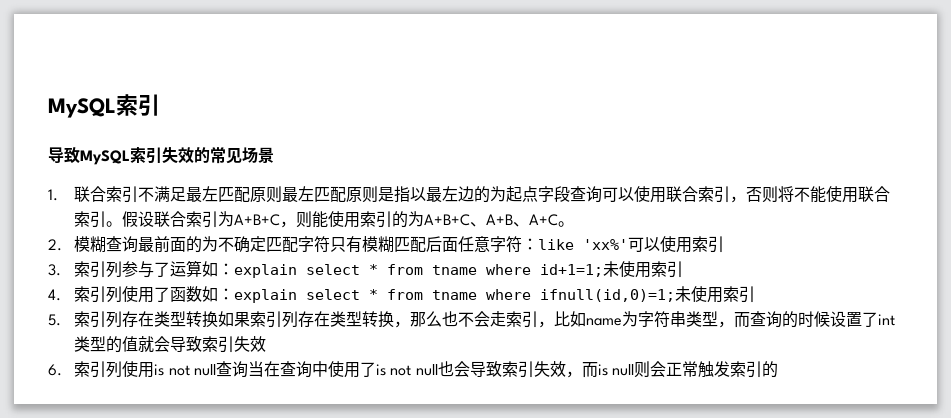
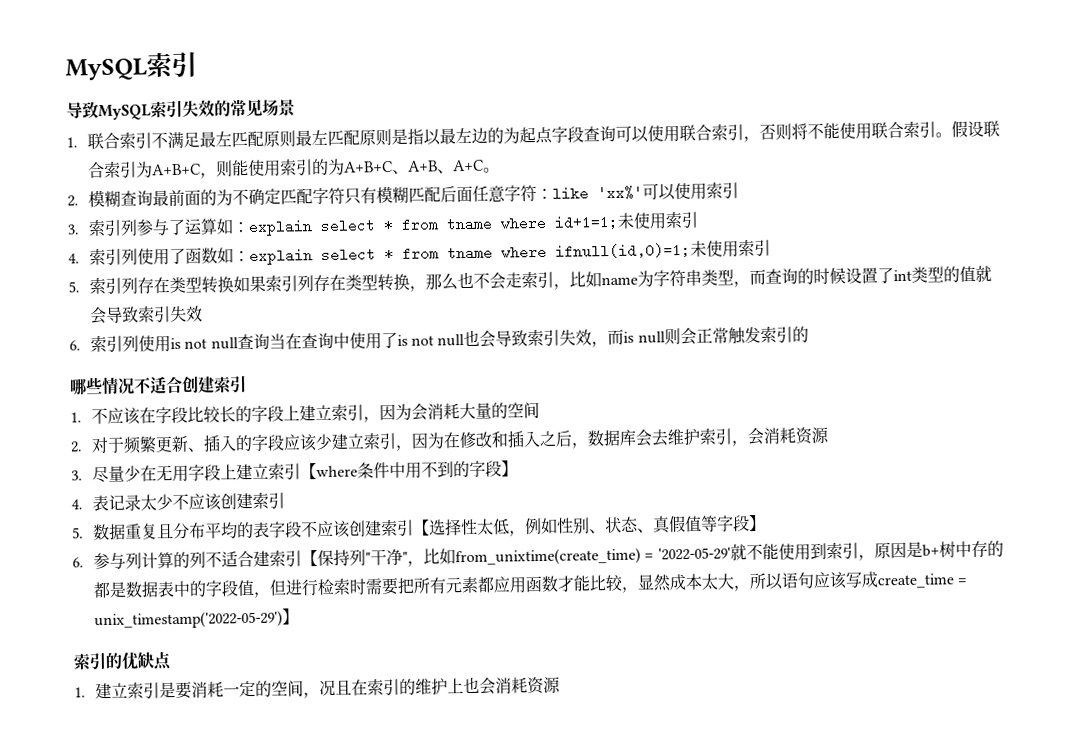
(778, 369) none -> [70,375,247,395] [70,401,541,425] [70,426,830,454] [71,460,519,484] [71,491,286,512] [72,514,767,541] [72,540,1004,570] [93,571,968,599] [94,608,300,630] [72,651,172,671] [74,676,562,700] // 哪些情况不适合创建索引 // 1.不应该在字段比较长的字段上建立索引，因为会消耗大量的空间 // 2.对于频繁更新、插入的字段应该少建立索引，因为在修改和插入之后，数据库会去维护索引，会消耗资源 // 3.尽量少在无用字段上建立索引【where条件中用不到的字段】 // 4.表记录太少不应该创建索引 // 5.数据重复且分布平均的表字段不应该创建索引【选择性太低，例如性别、状态、真假值等字段】 // 6.参与列计算的列不适合建索引【保持列"干净"，比如from_unixtime(create_time) = '2022-05-29'就不能使用到索引，原因是b+树中存的都是数据表中的字段值，但进行检索时需要把所有元素都应用函数才能比较，显然成本太大，所以语句应该写成create_time = unix_timestamp('2022-05-29')】 // 索引的优缺点 // 1.建立索引是要消耗一定的空间，况且在索引的维护上也会消耗资源

